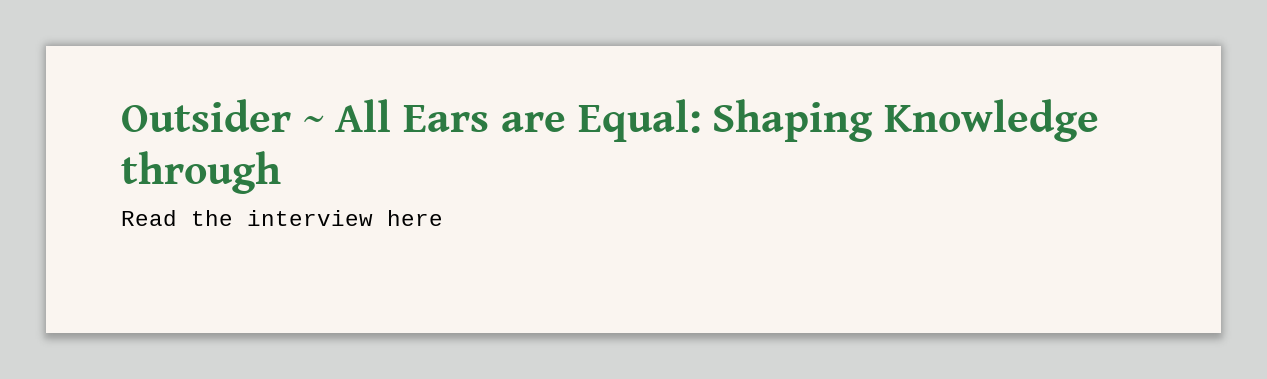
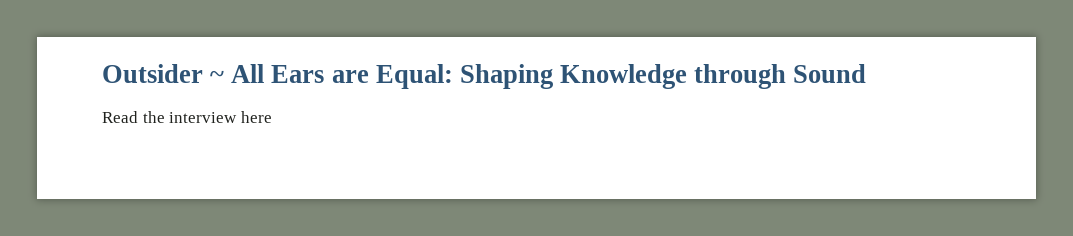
(281, 172) none -> [793,64,867,83] Sound

